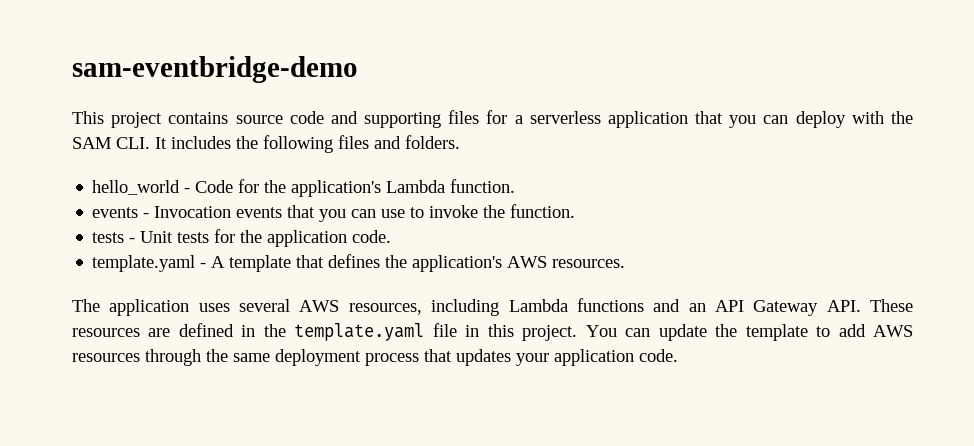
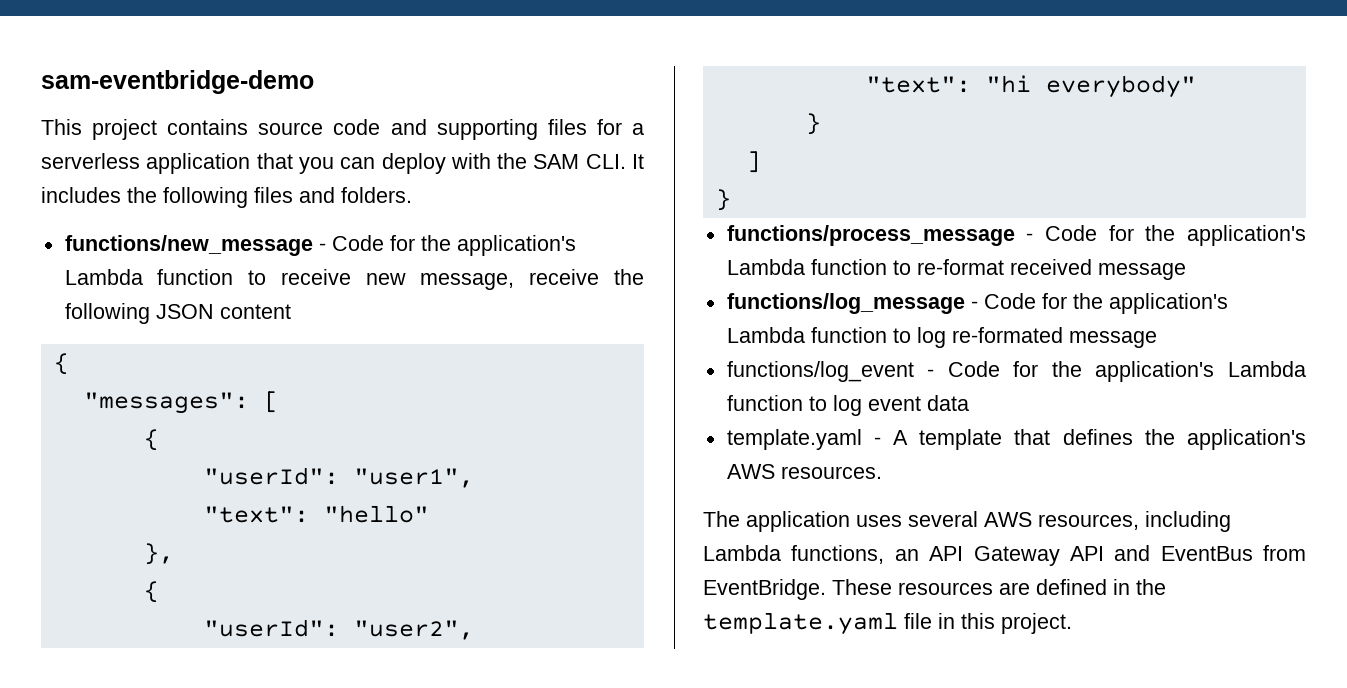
[92,179,516,197] [92,204,576,222] [92,229,392,247] hello_world - Code for the application's Lambda function. // events - Invocation events that you can use to invoke the function. // tests - Unit tests for the application code. -> [64,235,576,256] [64,269,644,290] [64,303,291,324] [53,353,69,375] [83,391,279,414] [143,429,159,451] [203,467,474,488] [203,505,429,523] [143,543,174,565] [143,581,159,603] [203,619,474,640] [865,75,1196,98] [805,113,821,135] [745,151,761,173] [715,189,731,211] [726,225,1306,246] [726,259,1186,280] [726,293,1228,314] [726,327,1157,348] [726,361,1306,382] [726,395,969,416] functions/new_message - Code for the application's Lambda function to receive new message, receive the following JSON content // { // "messages": [ // { // "userId": "user1", // "text": "hello" // }, // { // "userId": "user2", // "text": "hi everybody" // } // ] // } // functions/process_message - Code for the application's Lambda function to re-format received message // functions/log_message - Code for the application's Lambda function to log re-formated message // functions/log_event - Code for the application's Lambda function to log event data
[576,298,681,312] functions and -> [791,545,885,564] functions,
[826,300,861,312] API. -> [1069,545,1306,561] [703,579,826,600] API and EventBus from EventBridge.
[585,324,914,341] [72,349,678,366] You can update the template to add AWS resources through the same deployment process that updates your application code. -> (1072, 623) none

